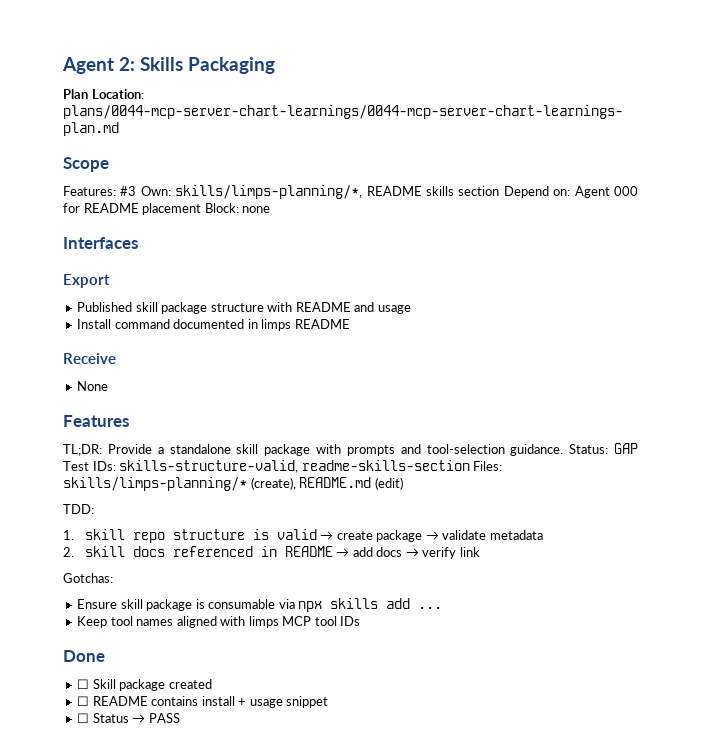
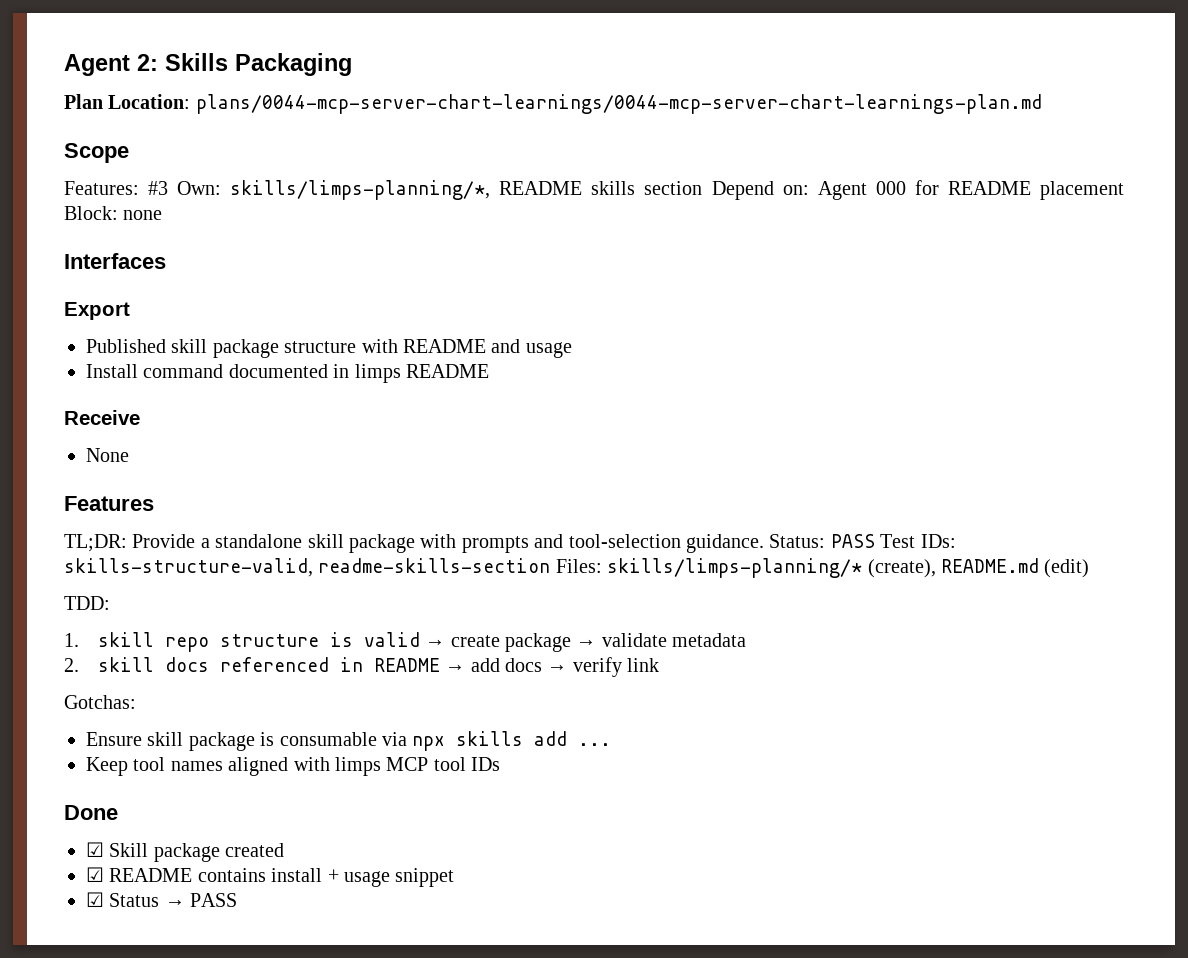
[613,443,638,454] GAP -> [830,534,875,548] PASS
[77,679,90,689] ☐ -> [86,842,104,857] ☑
[77,696,90,706] ☐ -> [86,867,104,882] ☑
[77,713,90,723] ☐ -> [86,892,104,907] ☑

